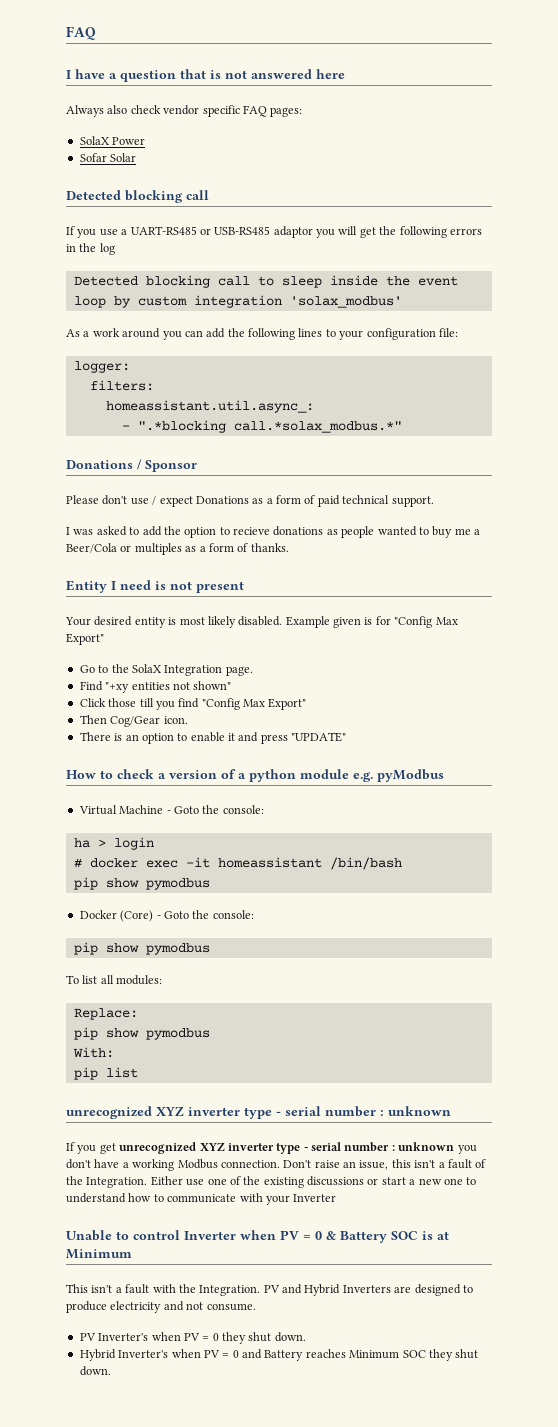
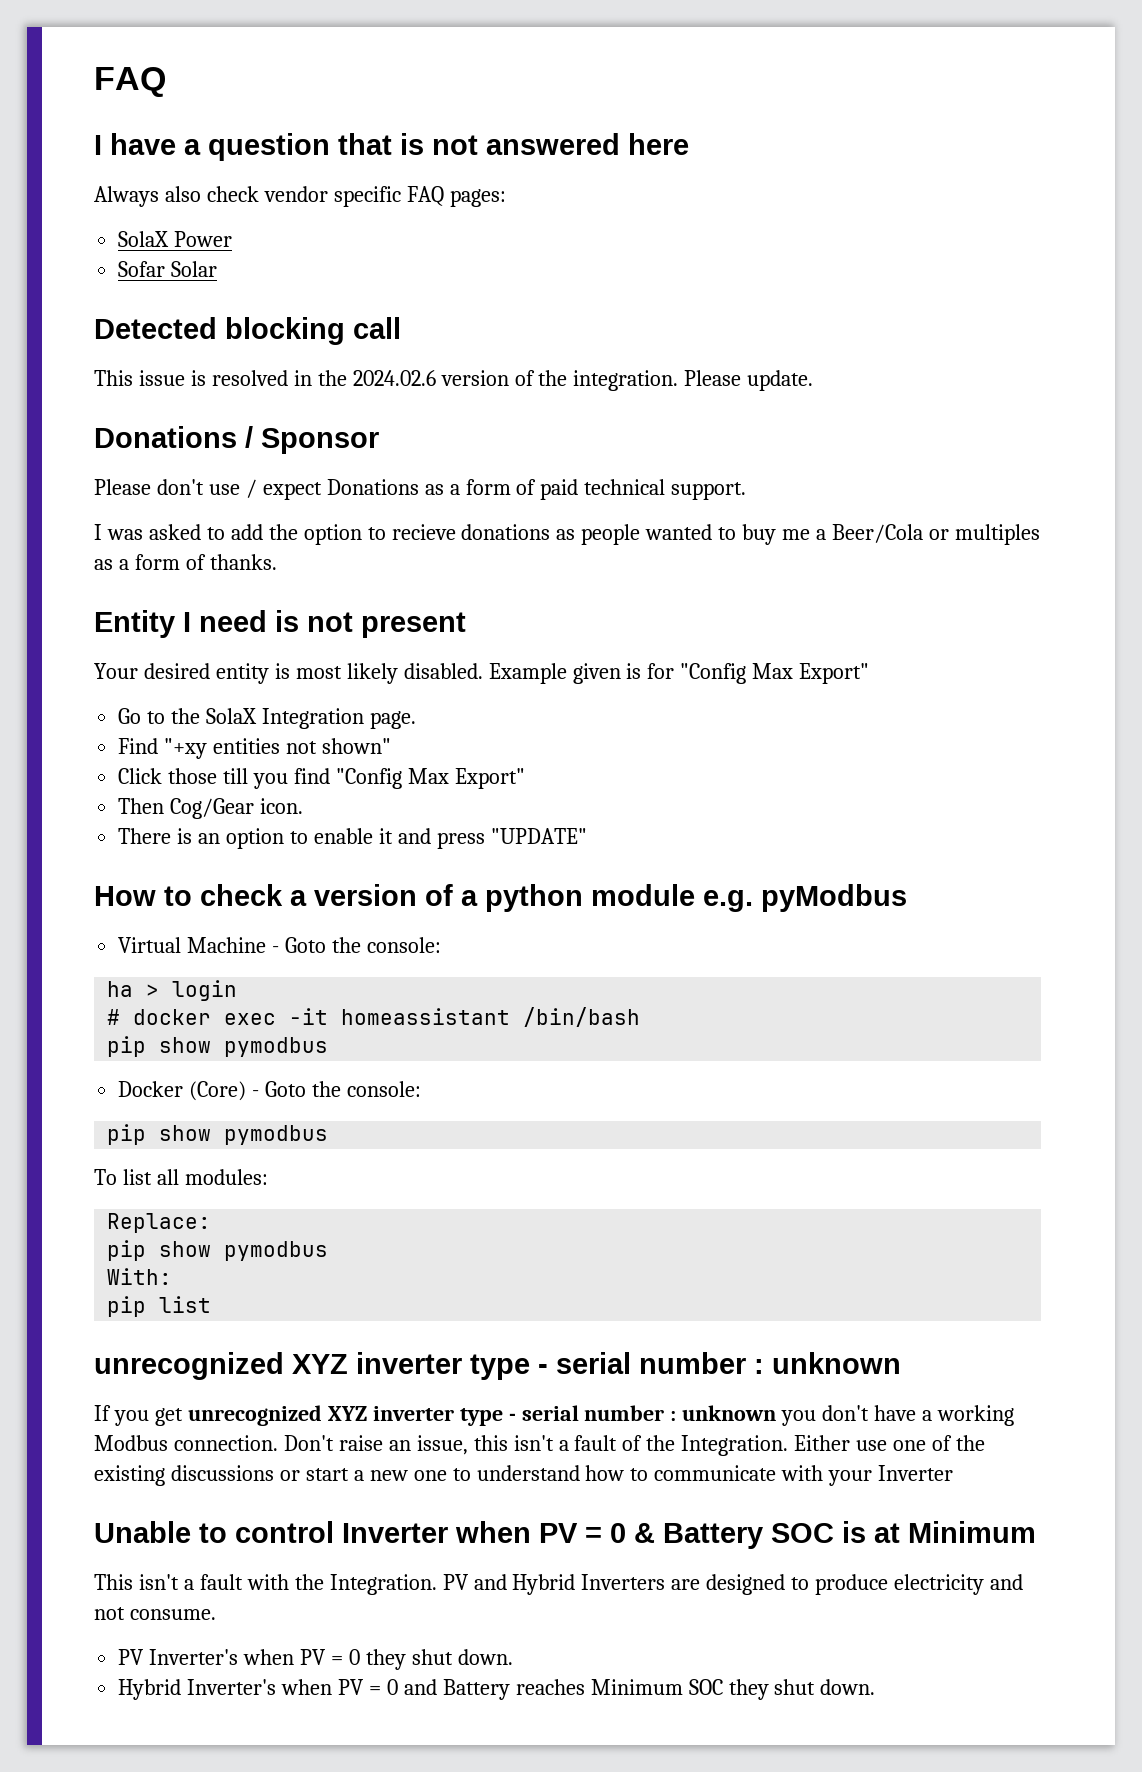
[66,226,482,238] [66,243,115,255] [73,275,458,288] [73,295,402,308] [66,328,458,340] [73,361,130,373] [89,380,154,391] [105,400,314,413] [121,420,402,433] If you use a UART-RS485 or USB-RS485 adaptor you will get the following errors in the log // Detected blocking call to sleep inside the event loop by custom integration 'solax_modbus' // As a work around you can add the following lines to your configuration file: // logger: // filters: // homeassistant.util.async_: // - ".*blocking call.*solax_modbus.*" -> [94,370,814,391] This issue is resolved in the 2024.02.6 version of the integration. Please update.

